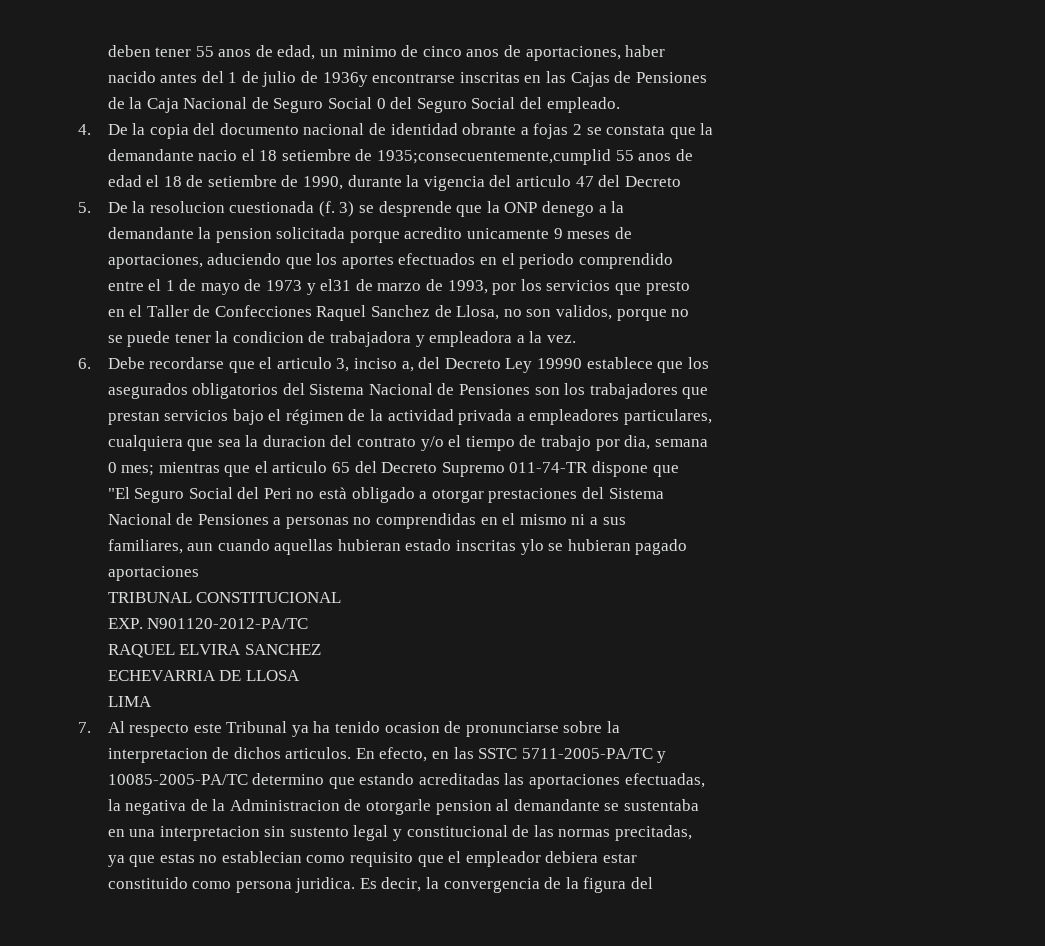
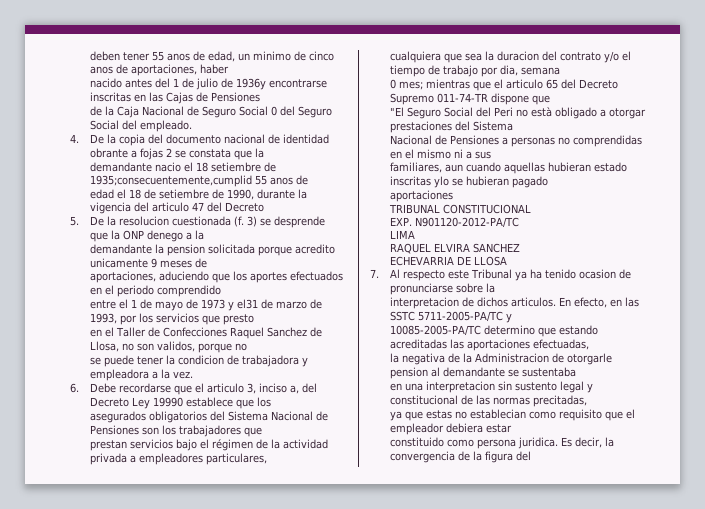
(309, 623) none -> [389,230,415,239] // LIMA
[107,696,152,707] // LIMA -> (507, 261) none

